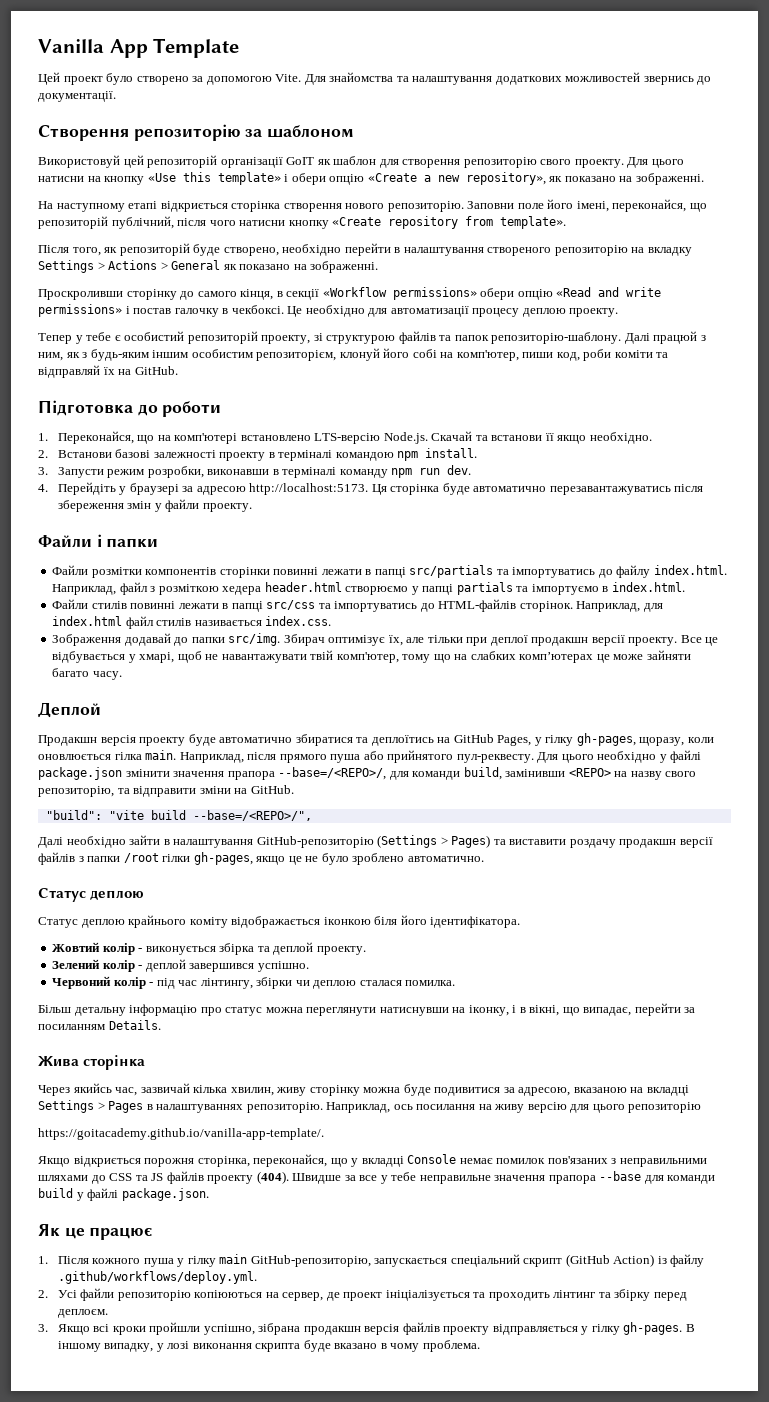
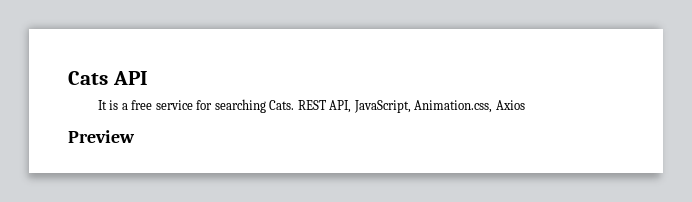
[38,38,240,58] [38,72,712,85] [38,91,116,102] [38,124,355,141] [38,155,684,168] [38,172,704,185] [38,199,707,212] [38,216,567,229] [38,243,692,256] [38,260,379,273] [38,287,662,300] [38,304,619,317] [38,331,706,344] [38,348,669,361] [38,365,178,378] [38,400,222,417] [38,431,652,444] [38,448,478,461] [38,465,472,478] [38,482,704,495] [57,499,252,512] [38,534,159,547] [52,565,727,578] [52,582,685,595] [52,599,663,612] [52,616,332,629] [52,633,719,646] [52,650,691,663] [52,668,122,680] [38,702,101,718] [38,733,714,746] [38,750,702,763] [38,767,697,780] [38,785,294,797] [45,810,312,821] [38,835,713,848] [38,852,484,865] [38,888,145,902] [38,915,521,928] [52,942,366,955] [52,959,309,972] [52,976,456,989] [38,1003,696,1016] [38,1020,161,1030] [38,1055,146,1070] [38,1083,689,1096] [38,1100,702,1113] [38,1128,324,1140] [38,1154,707,1167] [38,1171,716,1184] [38,1188,209,1201] [38,1224,153,1240] [38,1254,705,1267] [57,1271,257,1284] [38,1288,687,1301] [57,1309,108,1318] [38,1322,695,1335] [57,1340,480,1352] Vanilla App Template // Цей проект було створено за допомогою Vite. Для знайомства та налаштування додаткових можливостей звернись до документації. // Створення репозиторію за шаблоном // Використовуй цей репозиторій організації GoIT як шаблон для створення репозиторію свого проекту. Для цього натисни на кнопку «Use this template» і обери опцію «Create a new repository», як показано на зображенні. // На наступному етапі відкриється сторінка створення нового репозиторію. Заповни поле його імені, переконайся, що репозиторій публічний, після чого натисни кнопку «Create repository from template». // Після того, як репозиторій буде створено, необхідно перейти в налаштування створеного репозиторію на вкладку Settings > Actions > General як показано на зображенні. // Проскроливши сторінку до самого кінця, в секції «Workflow permissions» обери опцію «Read and write permissions» і постав галочку в чекбоксі. Це необхідно для автоматизації процесу деплою проекту. // Тепер у тебе є особистий репозиторій проекту, зі структурою файлів та папок репозиторію-шаблону. Далі працюй з ним, як з будь-яким іншим особистим репозиторієм, клонуй його собі на комп'ютер, пиши код, роби коміти та відправляй їх на GitHub. // Підготовка до роботи // 1. Переконайся, що на комп'ютері встановлено LTS-версію Node.js. Скачай та встанови її якщо необхідно. // 2. Встанови базові залежності проекту в терміналі командою npm install. // 3. Запусти режим розробки, виконавши в терміналі команду npm run dev. // 4. Перейдіть у браузері за адресою http://localhost:5173. Ця сторінка буде автоматично перезавантажуватись після збереження змін у файли проекту. // Файли і папки // Файли розмітки компонентів сторінки повинні лежати в папці src/partials та імпортуватись до файлу index.html. Наприклад, файл з розміткою хедера header.html створюємо у папці partials та імпортуємо в index.html. // Файли стилів повинні лежати в папці src/css та імпортуватись до HTML-файлів сторінок. Наприклад, для index.html файл стилів називається index.css. // Зображення додавай до папки src/img. Збирач оптимізує їх, але тільки при деплої продакшн версії проекту. Все це відбувається у хмарі, щоб не навантажувати твій комп'ютер, тому що на слабких компʼютерах це може зайняти багато часу. // Деплой // Продакшн версія проекту буде автоматично збиратися та деплоїтись на GitHub Pages, у гілку gh-pages, щоразу, коли оновлюється гілка main. Наприклад, після прямого пуша або прийнятого пул-реквесту. Для цього необхідно у файлі package.json змінити значення прапора --base=/<REPO>/, для команди build, замінивши <REPO> на назву свого репозиторію, та відправити зміни на GitHub. // "build": "vite build --base=/<REPO>/", // Далі необхідно зайти в налаштування GitHub-репозиторію (Settings > Pages) та виставити роздачу продакшн версії файлів з папки /root гілки gh-pages, якщо це не було зроблено автоматично. // Статус деплою // Статус деплою крайнього коміту відображається іконкою біля його ідентифікатора. // Жовтий колір - виконується збірка та деплой проекту. // Зелений колір - деплой завершився успішно. // Червоний колір - під час лінтингу, збірки чи деплою сталася помилка. // Більш детальну інформацію про статус можна переглянути натиснувши на іконку, і в вікні, що випадає, перейти за посиланням Details. // Жива сторінка // Через якийсь час, зазвичай кілька хвилин, живу сторінку можна буде подивитися за адресою, вказаною на вкладці Settings > Pages в налаштуваннях репозиторію. Наприклад, ось посилання на живу версію для цього репозиторію // https://goitacademy.github.io/vanilla-app-template/. // Якщо відкриється порожня сторінка, переконайся, що у вкладці Console немає помилок пов'язаних з неправильними шляхами до CSS та JS файлів проекту (404). Швидше за все у тебе неправильне значення прапора --base для команди build у файлі package.json. // Як це працює // 1. Після кожного пуша у гілку main GitHub-репозиторію, запускається спеціальний скрипт (GitHub Action) із файлу .github/workflows/deploy.yml. // 2. Усі файли репозиторію копіюються на сервер, де проект ініціалізується та проходить лінтинг та збірку перед деплоєм. // 3. Якщо всі кроки пройшли успішно, зібрана продакшн версія файлів проекту відправляється у гілку gh-pages. В іншому випадку, у лозі виконання скрипта буде вказано в чому проблема. -> [68,71,148,85] [97,99,525,113] [68,130,135,143] Cats API // It is a free service for searching Cats. REST API, JavaScript, Animation.css, Axios // Preview

